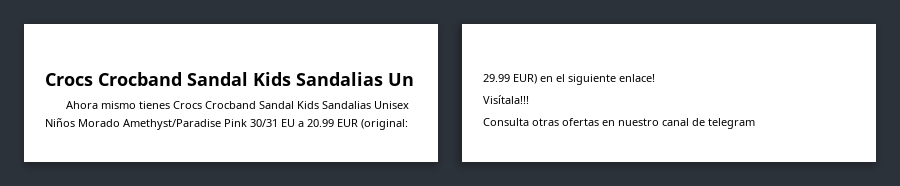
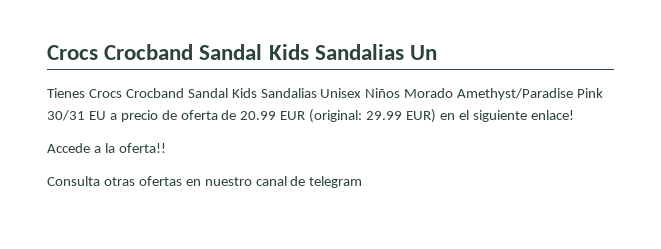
[65,101,170,109] Ahora mismo tienes -> [47,88,85,98] Tienes
(304, 124) none -> [120,110,237,122] precio de oferta de
[483,95,529,104] Visítala!!! -> [47,143,166,153] Accede a la oferta!!

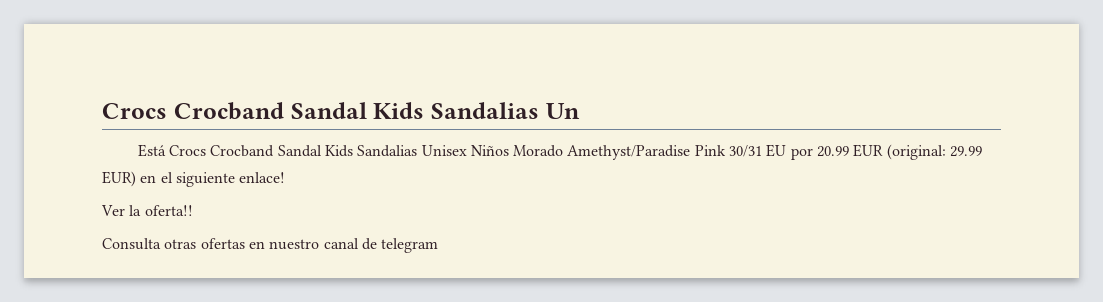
[47,88,85,98] Tienes -> [137,144,166,157] Está
[109,110,237,122] a precio de oferta de -> [790,148,813,160] por
[47,143,101,153] Accede a -> [101,205,125,216] Ver

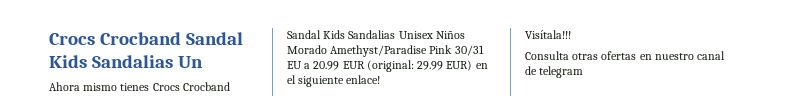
[137,144,166,157] Está -> [49,82,150,91] Ahora mismo tienes
[790,148,813,160] por -> [304,63,311,69] a
[101,205,193,216] Ver la oferta!! -> [525,30,571,39] Visítala!!!

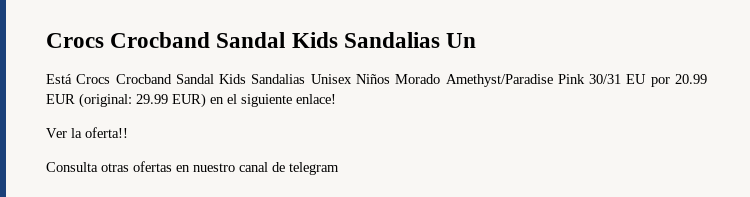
[49,82,150,91] Ahora mismo tienes -> [46,74,72,84] Está
[304,63,311,69] a -> [650,77,670,87] por
[525,30,571,39] Visítala!!! -> [46,127,128,138] Ver la oferta!!

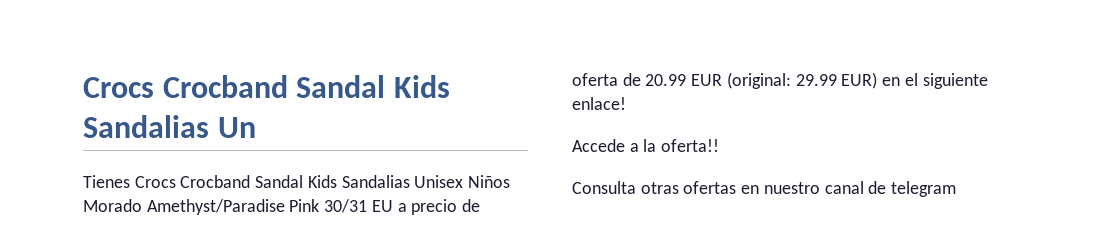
[46,74,72,84] Está -> [83,175,130,188] Tienes
[650,77,670,87] por -> [397,199,481,215] [572,73,641,86] a precio de oferta de
[46,128,67,138] Ver -> [572,139,639,152] Accede a

